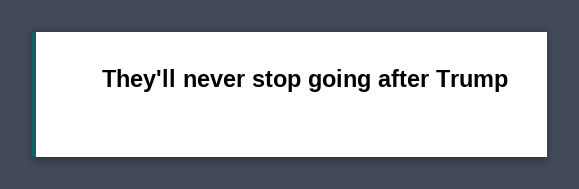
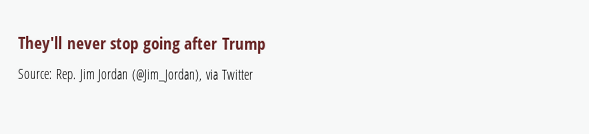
(508, 81) none -> [17,68,253,83] // Source: Rep. Jim Jordan (@Jim_Jordan), via Twitter

